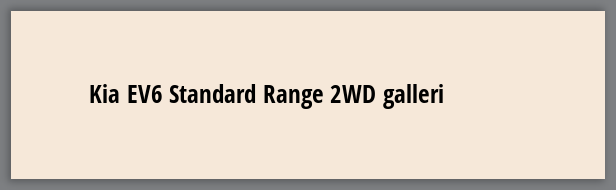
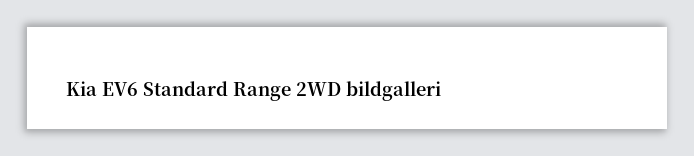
[383,84,445,109] galleri -> [346,81,441,101] bildgalleri

